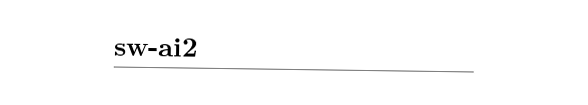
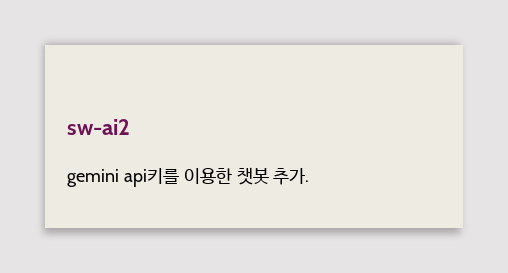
(199, 47) none -> [67,167,310,187] // gemini api키를 이용한 챗봇 추가.

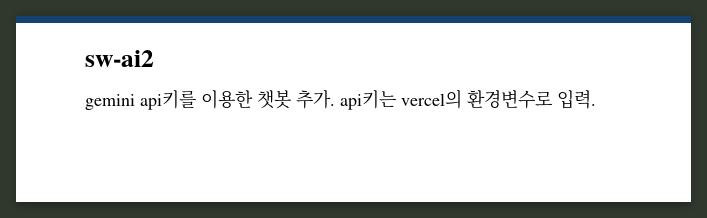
(310, 176) none -> [340,89,596,110] api키는 vercel의 환경변수로 입력.

